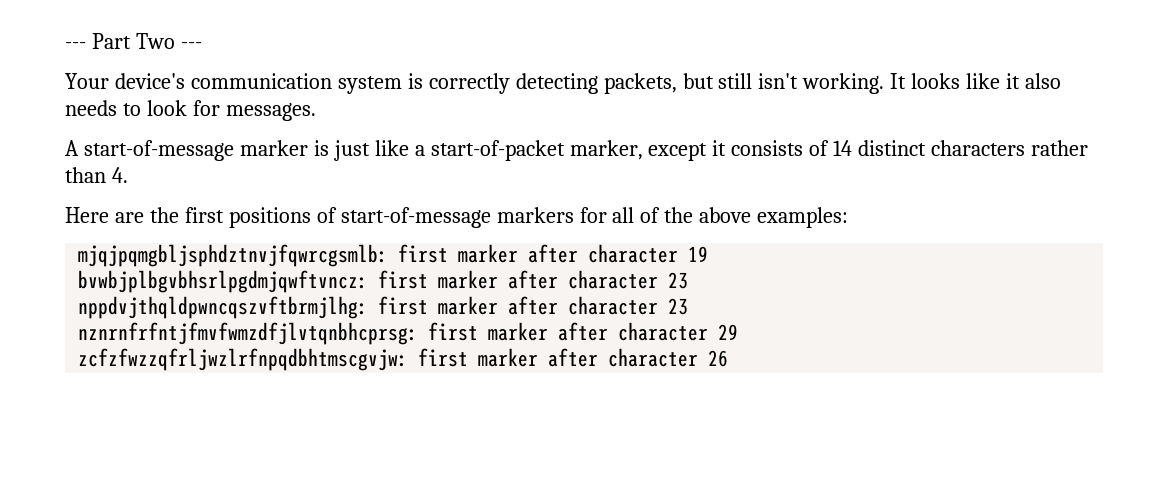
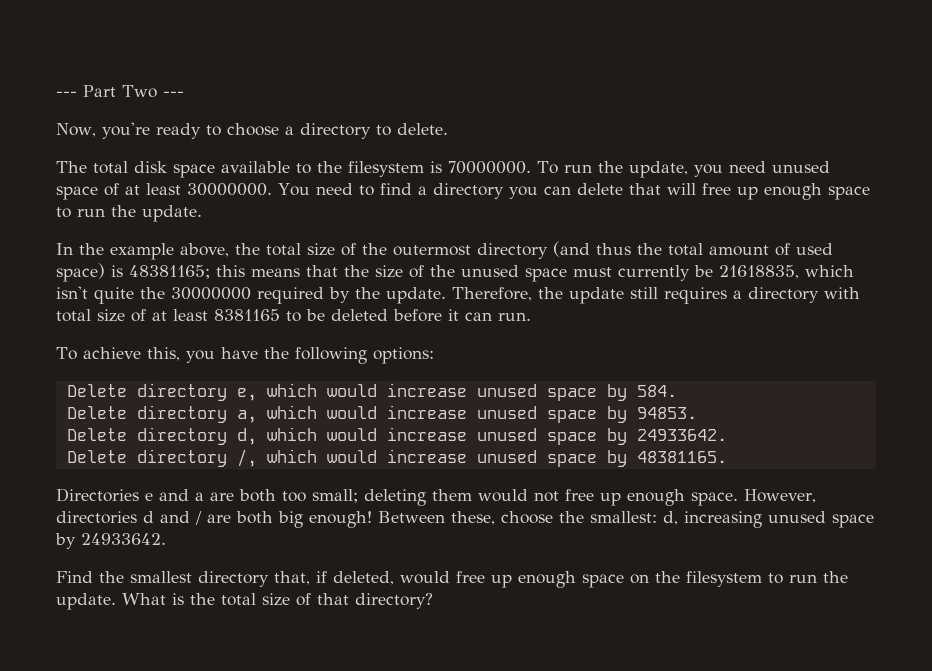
[65,73,1062,94] [65,100,316,121] [65,140,1089,161] [65,167,128,183] [65,207,849,228] [78,244,709,267] [78,270,689,293] [78,296,689,319] [78,322,739,345] [78,348,729,371] Your device's communication system is correctly detecting packets, but still isn't working. It looks like it also needs to look for messages. // A start-of-message marker is just like a start-of-packet marker, except it consists of 14 distinct characters rather than 4. // Here are the first positions of start-of-message markers for all of the above examples: // mjqjpqmgbljsphdztnvjfqwrcgsmlb: first marker after character 19 // bvwbjplbgvbhsrlpgdmjqwftvncz: first marker after character 23 // nppdvjthqldpwncqszvftbrmjlhg: first marker after character 23 // nznrnfrfntjfmvfwmzdfjlvtqnbhcprsg: first marker after character 29 // zcfzfwzzqfrljwzlrfnpqdbhtmscgvjw: first marker after character 26 -> [56,122,448,139] [56,161,830,178] [56,183,870,200] [56,205,202,222] [56,241,833,260] [56,263,854,282] [56,286,860,304] [56,309,531,322] [56,347,434,364] [66,383,677,401] [66,405,697,423] [66,427,727,445] [66,449,727,467] [56,488,816,506] [56,511,874,528] [55,533,166,549] [56,571,848,588] [56,593,433,610] Now, you're ready to choose a directory to delete. // The total disk space available to the filesystem is 70000000. To run the update, you need unused space of at least 30000000. You need to find a directory you can delete that will free up enough space to run the update. // In the example above, the total size of the outermost directory (and thus the total amount of used space) is 48381165; this means that the size of the unused space must currently be 21618835, which isn't quite the 30000000 required by the update. Therefore, the update still requires a directory with total size of at least 8381165 to be deleted before it can run. // To achieve this, you have the following options: // Delete directory e, which would increase unused space by 584. // Delete directory a, which would increase unused space by 94853. // Delete directory d, which would increase unused space by 24933642. // Delete directory /, which would increase unused space by 48381165. // Directories e and a are both too small; deleting them would not free up enough space. However, directories d and / are both big enough! Between these, choose the smallest: d, increasing unused space by 24933642. // Find the smallest directory that, if deleted, would free up enough space on the filesystem to run the update. What is the total size of that directory?

